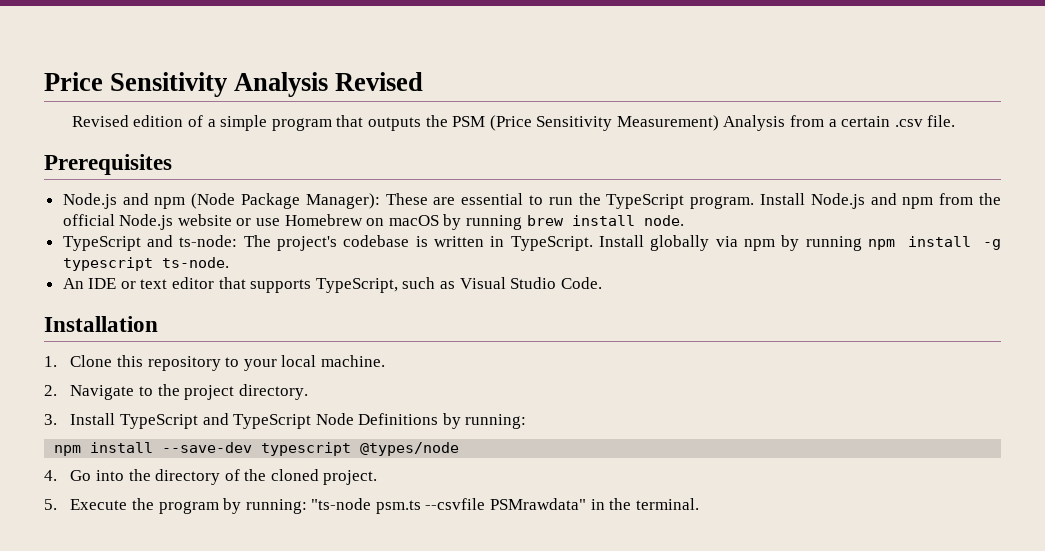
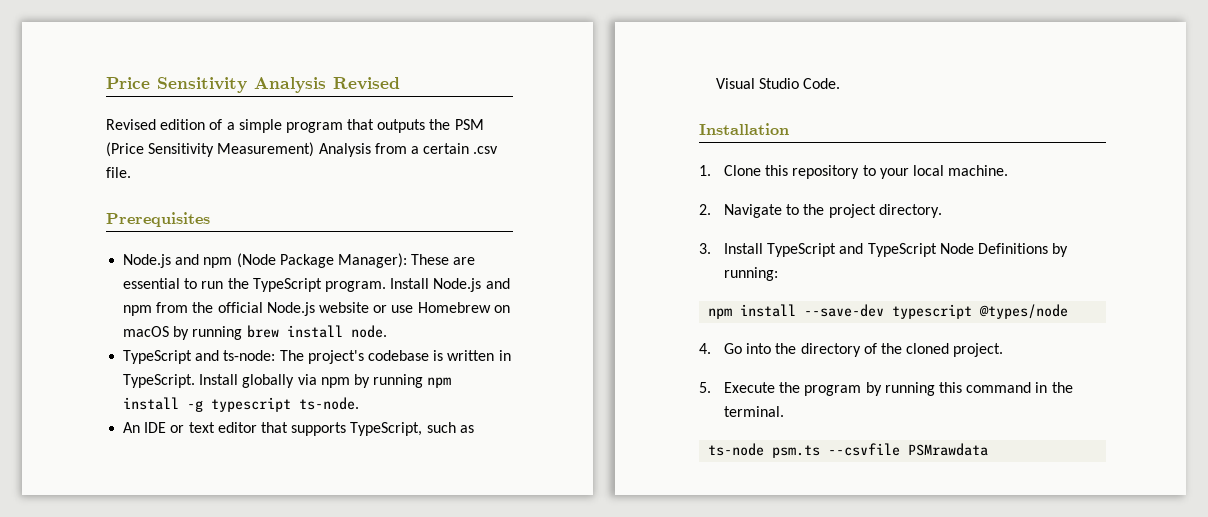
[245,498,587,514] running: "ts-node psm.ts --csvfile PSMrawdata" -> [884,382,1032,396] running this command
(699, 504) none -> [708,443,989,458] // ts-node psm.ts --csvfile PSMrawdata

